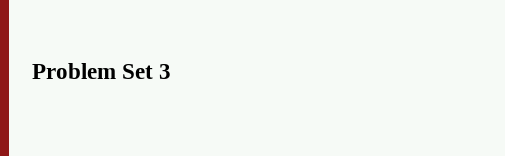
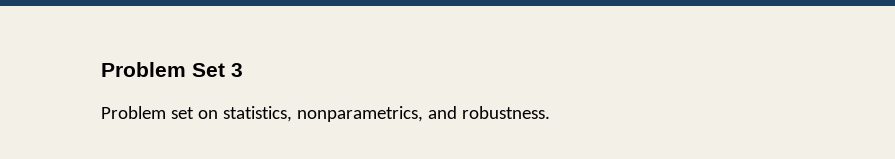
(172, 71) none -> [101,106,550,122] // Problem set on statistics, nonparametrics, and robustness.

